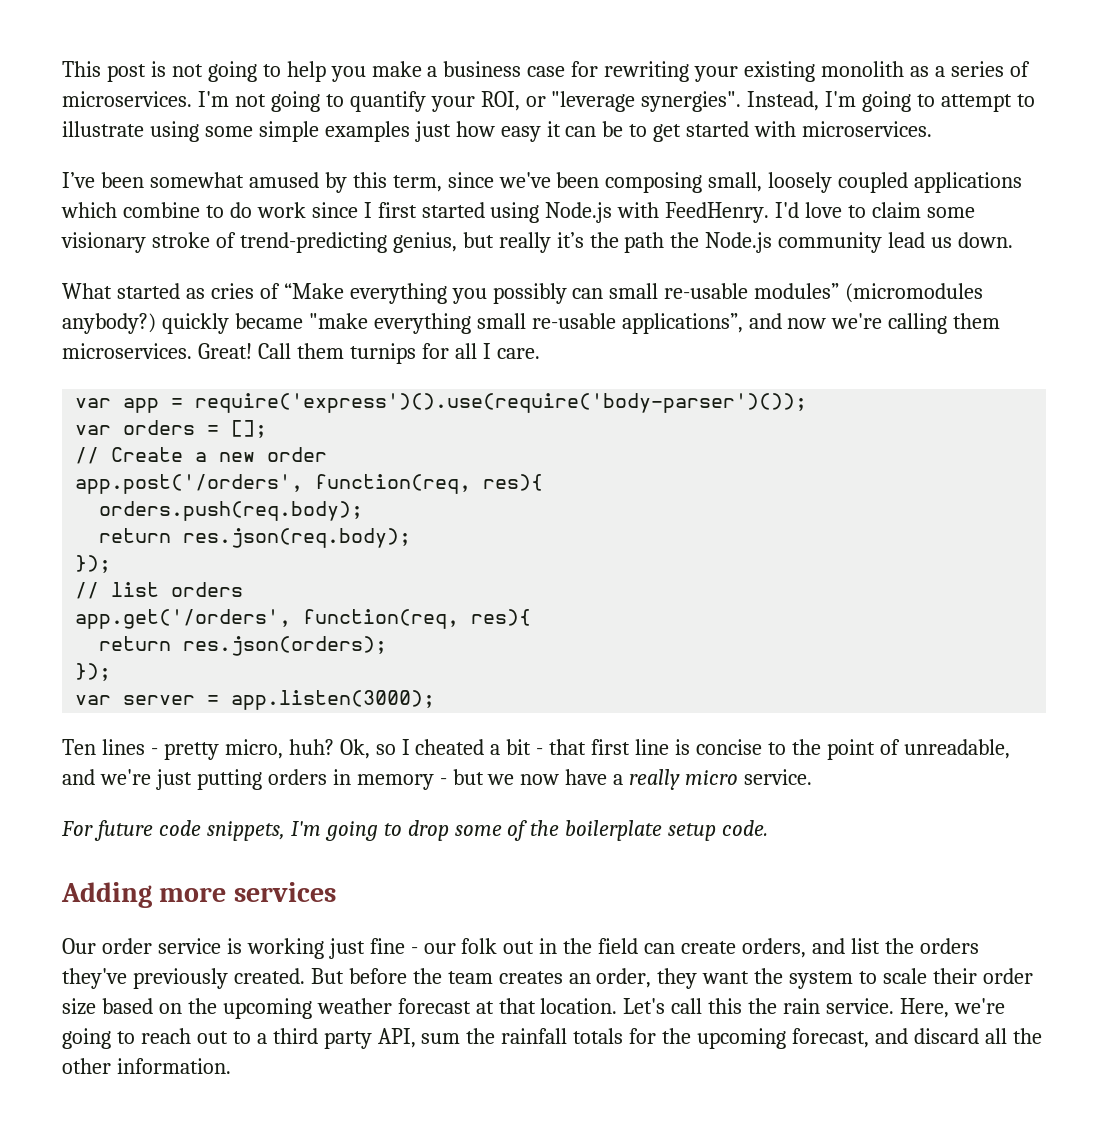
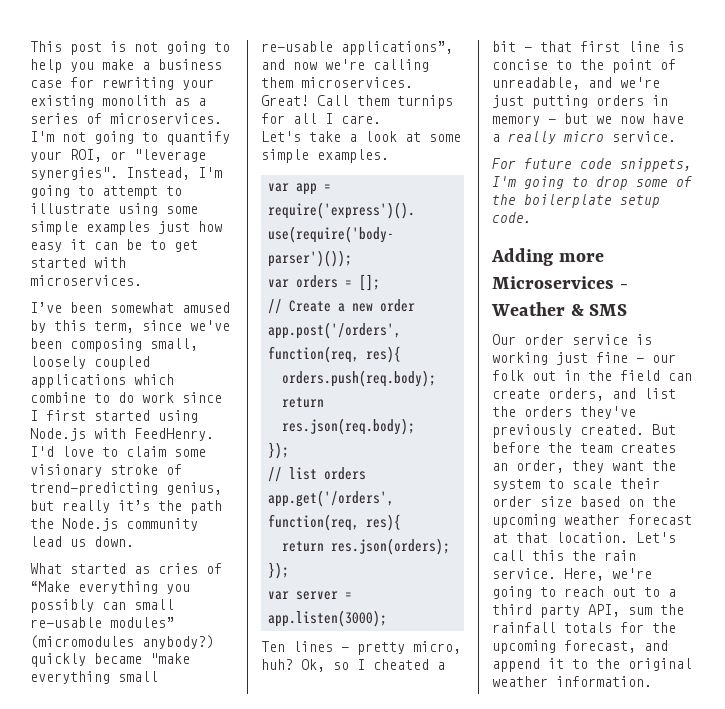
(540, 353) none -> [261,131,461,142] [261,149,389,163] // Let's take a look at some simple examples.
[233,882,336,902] services -> [492,276,628,289] [491,302,628,316] Microservices - Weather & SMS
[913,1028,1042,1044] [62,1058,111,1074] discard all the other -> [492,658,692,672] [492,676,548,687] append it to the original weather

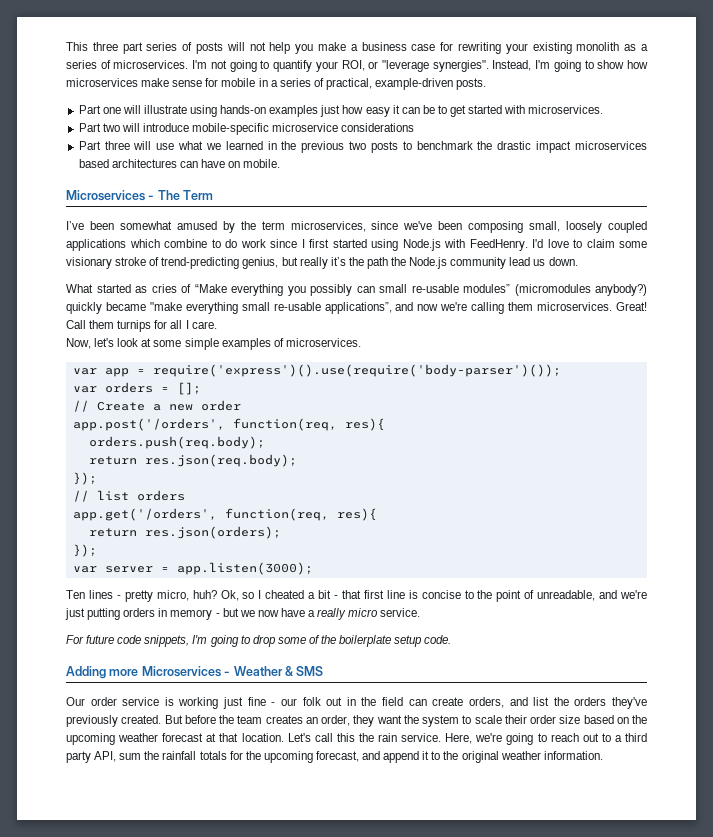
[70,41,230,55] post is not going to -> [92,42,266,54] three part series of posts will not
[102,186,182,199] [30,203,198,216] [30,221,78,235] attempt to illustrate using some simple -> [597,60,648,69] [66,78,487,90] [78,105,267,117] show how microservices make sense for mobile in a series of practical, example-driven posts. // Part one will illustrate using hands-on
(142, 280) none -> [78,123,415,135] [78,141,647,153] [78,159,281,168] [66,190,214,201] // Part two will introduce mobile-specific microservice considerations // Part three will use what we learned in the previous two posts to benchmark the drastic impact microservices based architectures can have on mobile. // Microservices - The Term
[54,320,134,333] this term, -> [240,221,366,232] the term microservices,
[261,131,357,142] Let's take a -> [66,338,115,349] Now, let's
[317,149,389,163] examples. -> [221,338,361,350] examples of microservices.

